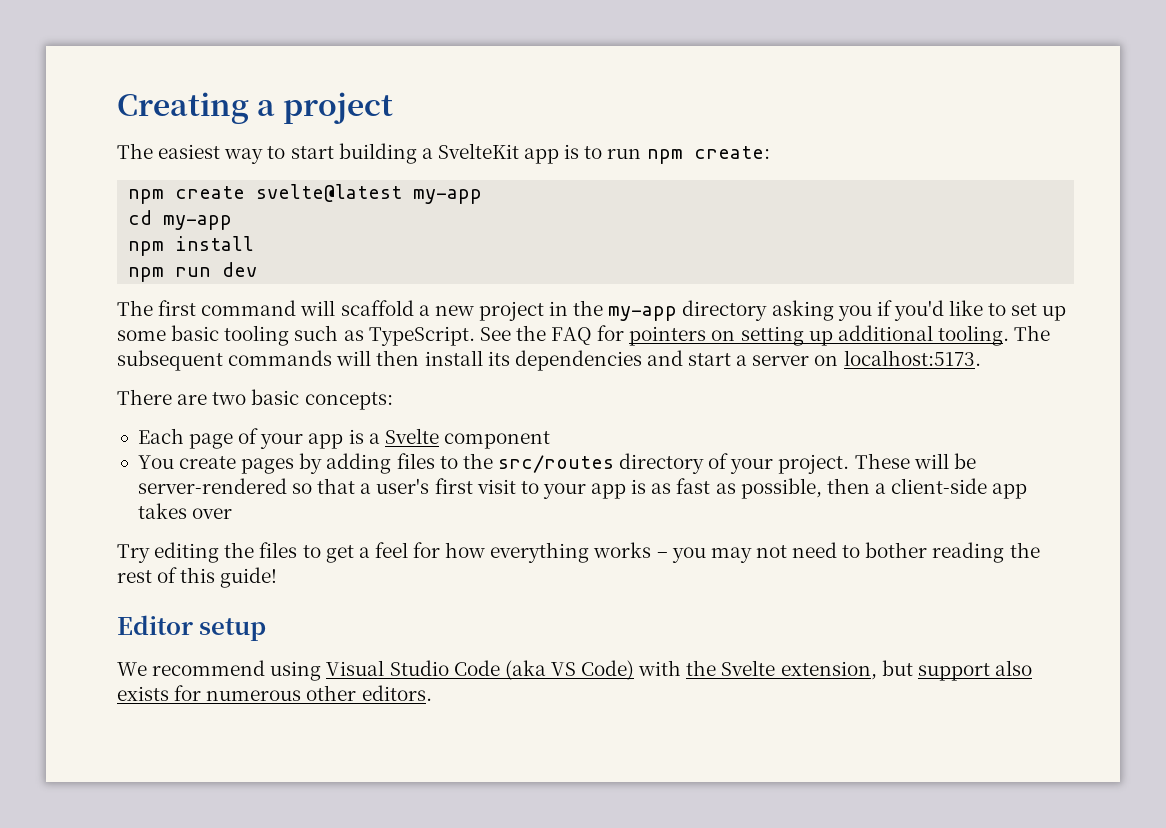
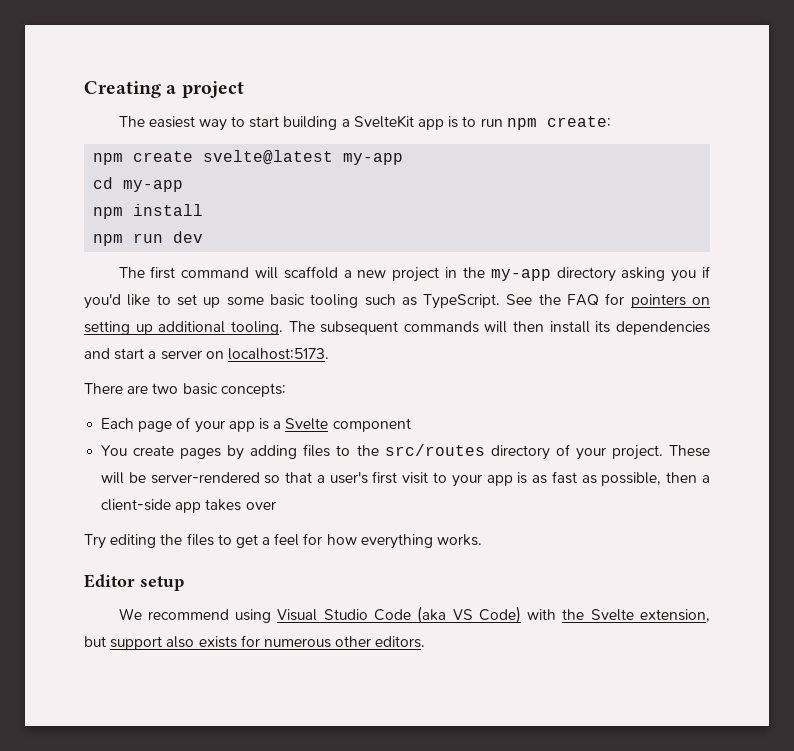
[593,542,1040,563] [117,567,278,588] works – you may not need to bother reading the rest of this guide! -> [437,534,483,546] works.

